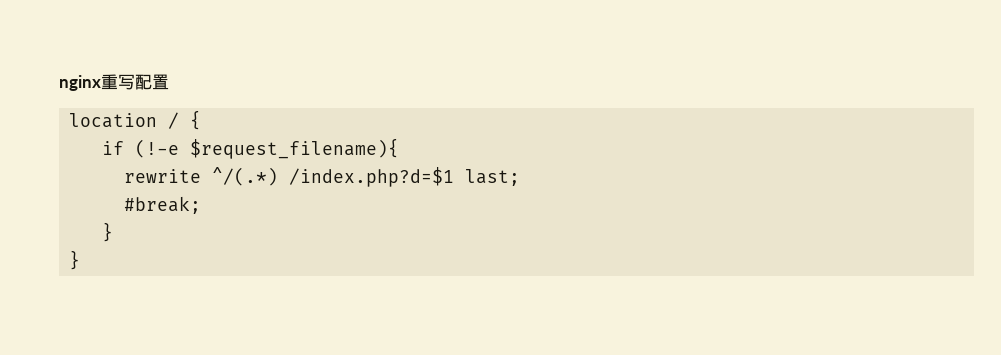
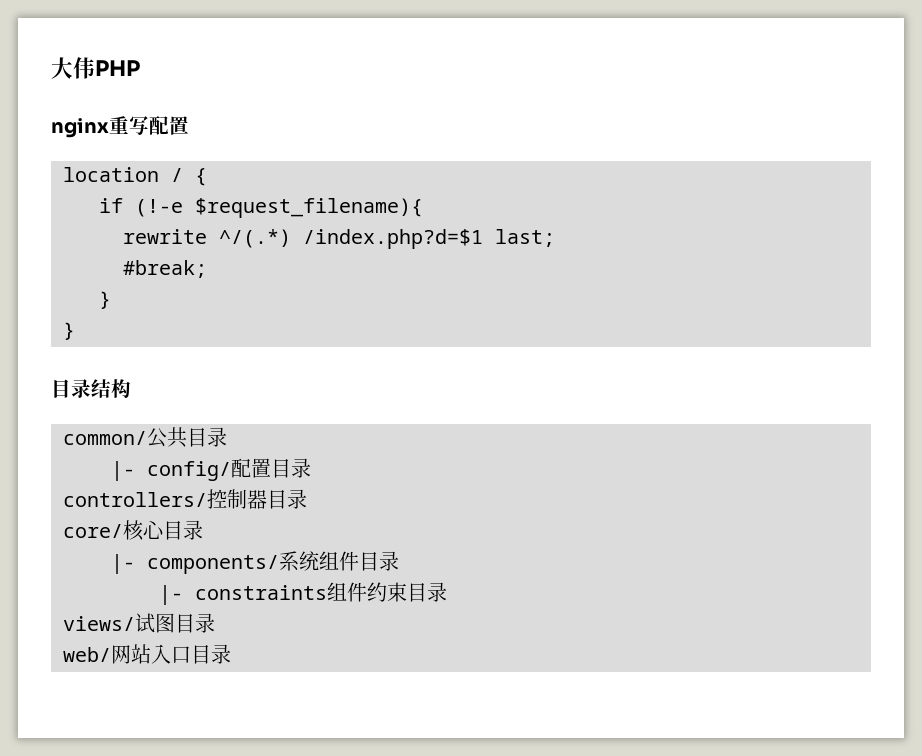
(59, 83) none -> [51,57,140,79] 大伟PHP //
(81, 260) none -> [51,379,131,398] [63,427,227,448] [111,458,311,481] [63,489,307,509] [63,520,203,541] [111,551,399,574] [159,582,447,605] [63,613,215,633] [63,644,231,664] // 目录结构 // common/公共目录 // |- config/配置目录 // controllers/控制器目录 // core/核心目录 // |- components/系统组件目录 // |- constraints组件约束目录 // views/试图目录 // web/网站入口目录

